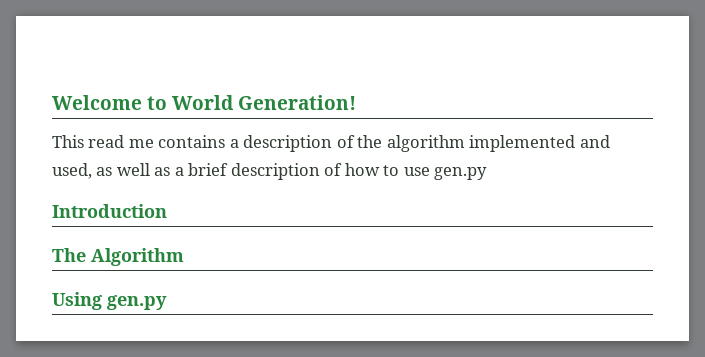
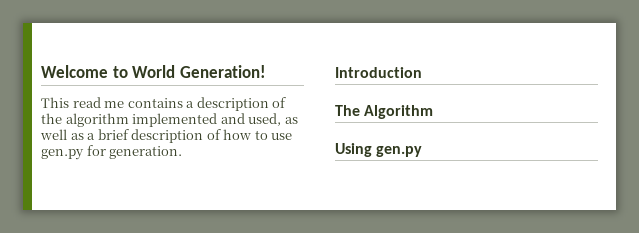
(488, 173) none -> [86,145,183,159] for generation.

